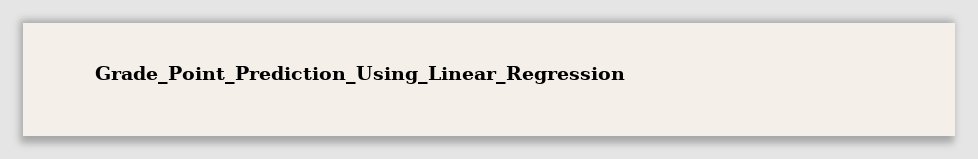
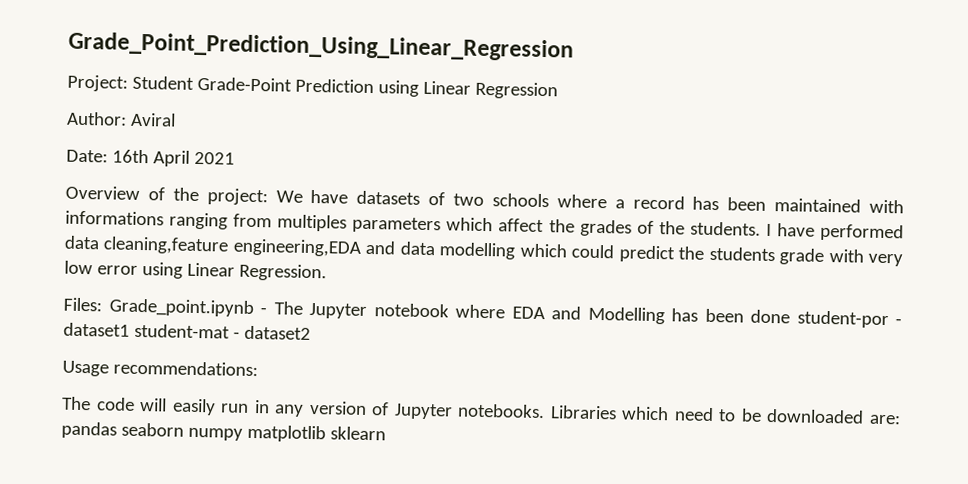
(625, 75) none -> [67,74,558,100] [66,111,176,127] [66,149,235,167] [65,185,904,214] [65,210,904,242] [64,235,903,267] [64,260,327,282] [63,297,902,329] [63,322,311,340] [62,360,258,377] [62,396,901,425] [61,421,386,443] // Project: Student Grade-Point Prediction using Linear Regression // Author: Aviral // Date: 16th April 2021 // Overview of the project: We have datasets of two schools where a record has been maintained with informations ranging from multiples parameters which affect the grades of the students. I have performed data cleaning,feature engineering,EDA and data modelling which could predict the students grade with very low error using Linear Regression. // Files: Grade_point.ipynb - The Jupyter notebook where EDA and Modelling has been done student-por - dataset1 student-mat - dataset2 // Usage recommendations: // The code will easily run in any version of Jupyter notebooks. Libraries which need to be downloaded are: pandas seaborn numpy matplotlib sklearn

